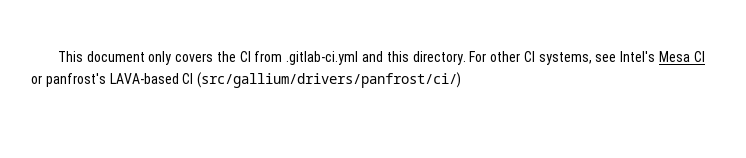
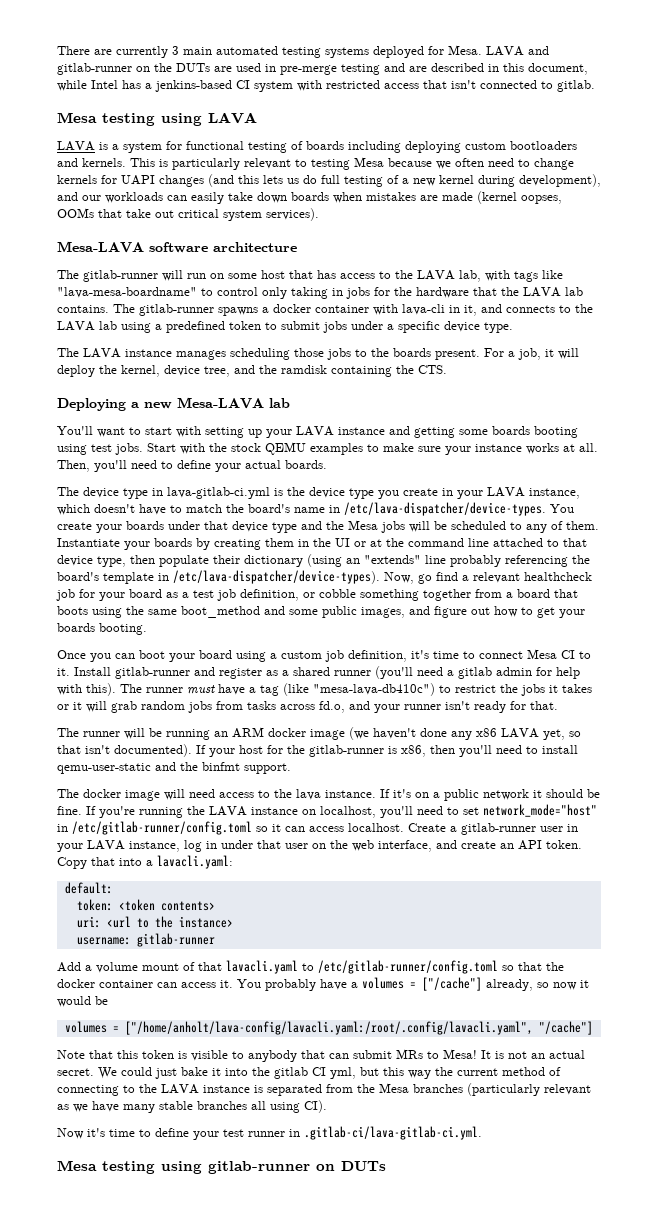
[57,51,705,65] [31,72,462,88] This document only covers the CI from .gitlab-ci.yml and this directory. For other CI systems, see Intel's Mesa CI or panfrost's LAVA-based CI (src/gallium/drivers/panfrost/ci/) -> [57,45,549,58] [57,63,588,75] [57,80,595,92] [57,112,257,126] [57,141,577,153] [57,157,574,170] [57,174,601,187] [57,191,562,204] [57,208,319,221] [57,241,297,253] [57,270,563,282] [57,287,583,299] [57,304,593,316] [57,321,513,333] [57,348,579,360] [57,365,447,377] [57,397,290,411] [57,426,578,438] [57,442,598,455] [57,460,327,472] [57,487,580,499] [57,502,574,516] [57,520,599,533] [57,538,587,550] [57,554,590,567] [57,570,592,584] [56,589,578,601] [57,606,585,618] [57,623,147,635] [57,649,591,662] [57,666,580,679] [57,683,592,696] [57,701,558,713] [57,727,581,740] [57,744,578,757] [57,762,291,774] [57,789,600,801] [57,804,597,818] [57,821,578,835] [57,840,582,852] [57,855,233,869] [64,882,113,894] [76,899,215,911] [76,916,233,928] [76,933,215,947] [57,960,564,974] [57,977,589,991] [57,996,108,1007] [64,1021,593,1035] [57,1049,585,1062] [57,1067,561,1079] [57,1083,591,1096] [57,1100,327,1113] [57,1126,482,1140] [57,1160,386,1174] There are currently 3 main automated testing systems deployed for Mesa. LAVA and gitlab-runner on the DUTs are used in pre-merge testing and are described in this document, while Intel has a jenkins-based CI system with restricted access that isn't connected to gitlab. // Mesa testing using LAVA // LAVA is a system for functional testing of boards including deploying custom bootloaders and kernels. This is particularly relevant to testing Mesa because we often need to change kernels for UAPI changes (and this lets us do full testing of a new kernel during development), and our workloads can easily take down boards when mistakes are made (kernel oopses, OOMs that take out critical system services). // Mesa-LAVA software architecture // The gitlab-runner will run on some host that has access to the LAVA lab, with tags like "lava-mesa-boardname" to control only taking in jobs for the hardware that the LAVA lab contains. The gitlab-runner spawns a docker container with lava-cli in it, and connects to the LAVA lab using a predefined token to submit jobs under a specific device type. // The LAVA instance manages scheduling those jobs to the boards present. For a job, it will deploy the kernel, device tree, and the ramdisk containing the CTS. // Deploying a new Mesa-LAVA lab // You'll want to start with setting up your LAVA instance and getting some boards booting using test jobs. Start with the stock QEMU examples to make sure your instance works at all. Then, you'll need to define your actual boards. // The device type in lava-gitlab-ci.yml is the device type you create in your LAVA instance, which doesn't have to match the board's name in /etc/lava-dispatcher/device-types. You create your boards under that device type and the Mesa jobs will be scheduled to any of them. Instantiate your boards by creating them in the UI or at the command line attached to that device type, then populate their dictionary (using an "extends" line probably referencing the board's template in /etc/lava-dispatcher/device-types). Now, go find a relevant healthcheck job for your board as a test job definition, or cobble something together from a board that boots using the same boot_method and some public images, and figure out how to get your boards booting. // Once you can boot your board using a custom job definition, it's time to connect Mesa CI to it. Install gitlab-runner and register as a shared runner (you'll need a gitlab admin for help with this). The runner must have a tag (like "mesa-lava-db410c") to restrict the jobs it takes or it will grab random jobs from tasks across fd.o, and your runner isn't ready for that. // The runner will be running an ARM docker image (we haven't done any x86 LAVA yet, so that isn't documented). If your host for the gitlab-runner is x86, then you'll need to install qemu-user-static and the binfmt support. // The docker image will need access to the lava instance. If it's on a public network it should be fine. If you're running the LAVA instance on localhost, you'll need to set network_mode="host" in /etc/gitlab-runner/config.toml so it can access localhost. Create a gitlab-runner user in your LAVA instance, log in under that user on the web interface, and create an API token. Copy that into a lavacli.yaml: // default: // token: <token contents> // uri: <url to the instance> // username: gitlab-runner // Add a volume mount of that lavacli.yaml to /etc/gitlab-runner/config.toml so that the docker container can access it. You probably have a volumes = ["/cache"] already, so now it would be // volumes = ["/home/anholt/lava-config/lavacli.yaml:/root/.config/lavacli.yaml", "/cache"] // Note that this token is visible to anybody that can submit MRs to Mesa! It is not an actual secret. We could just bake it into the gitlab CI yml, but this way the current method of connecting to the LAVA instance is separated from the Mesa branches (particularly relevant as we have many stable branches all using CI). // Now it's time to define your test runner in .gitlab-ci/lava-gitlab-ci.yml. // Mesa testing using gitlab-runner on DUTs

